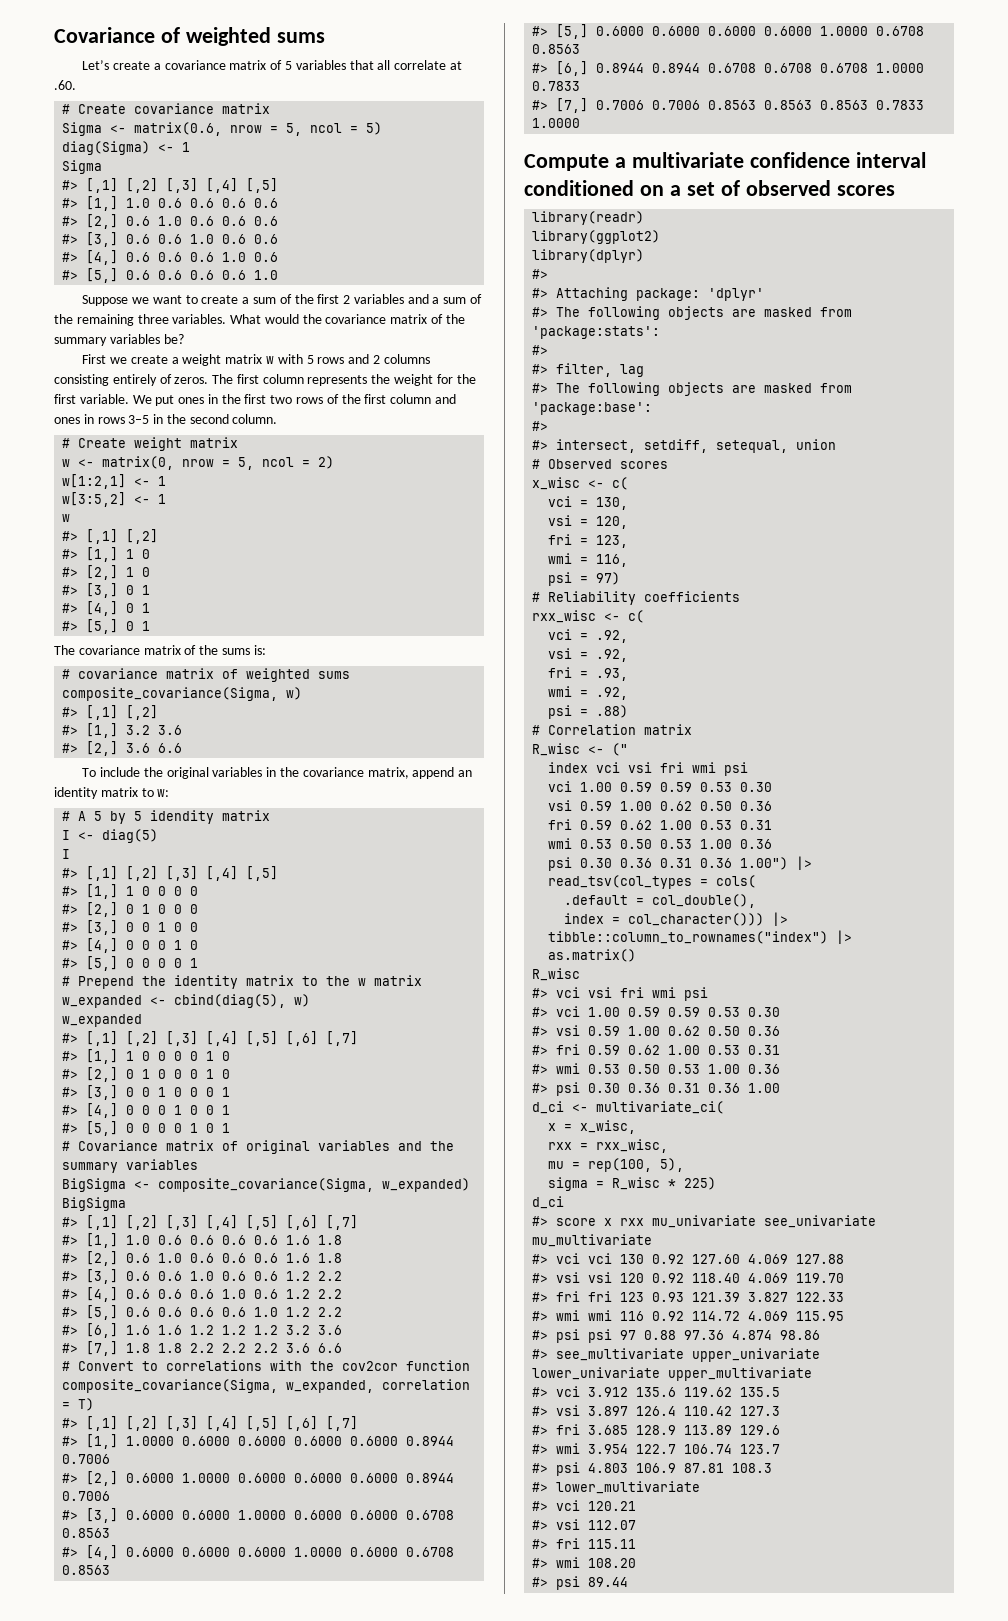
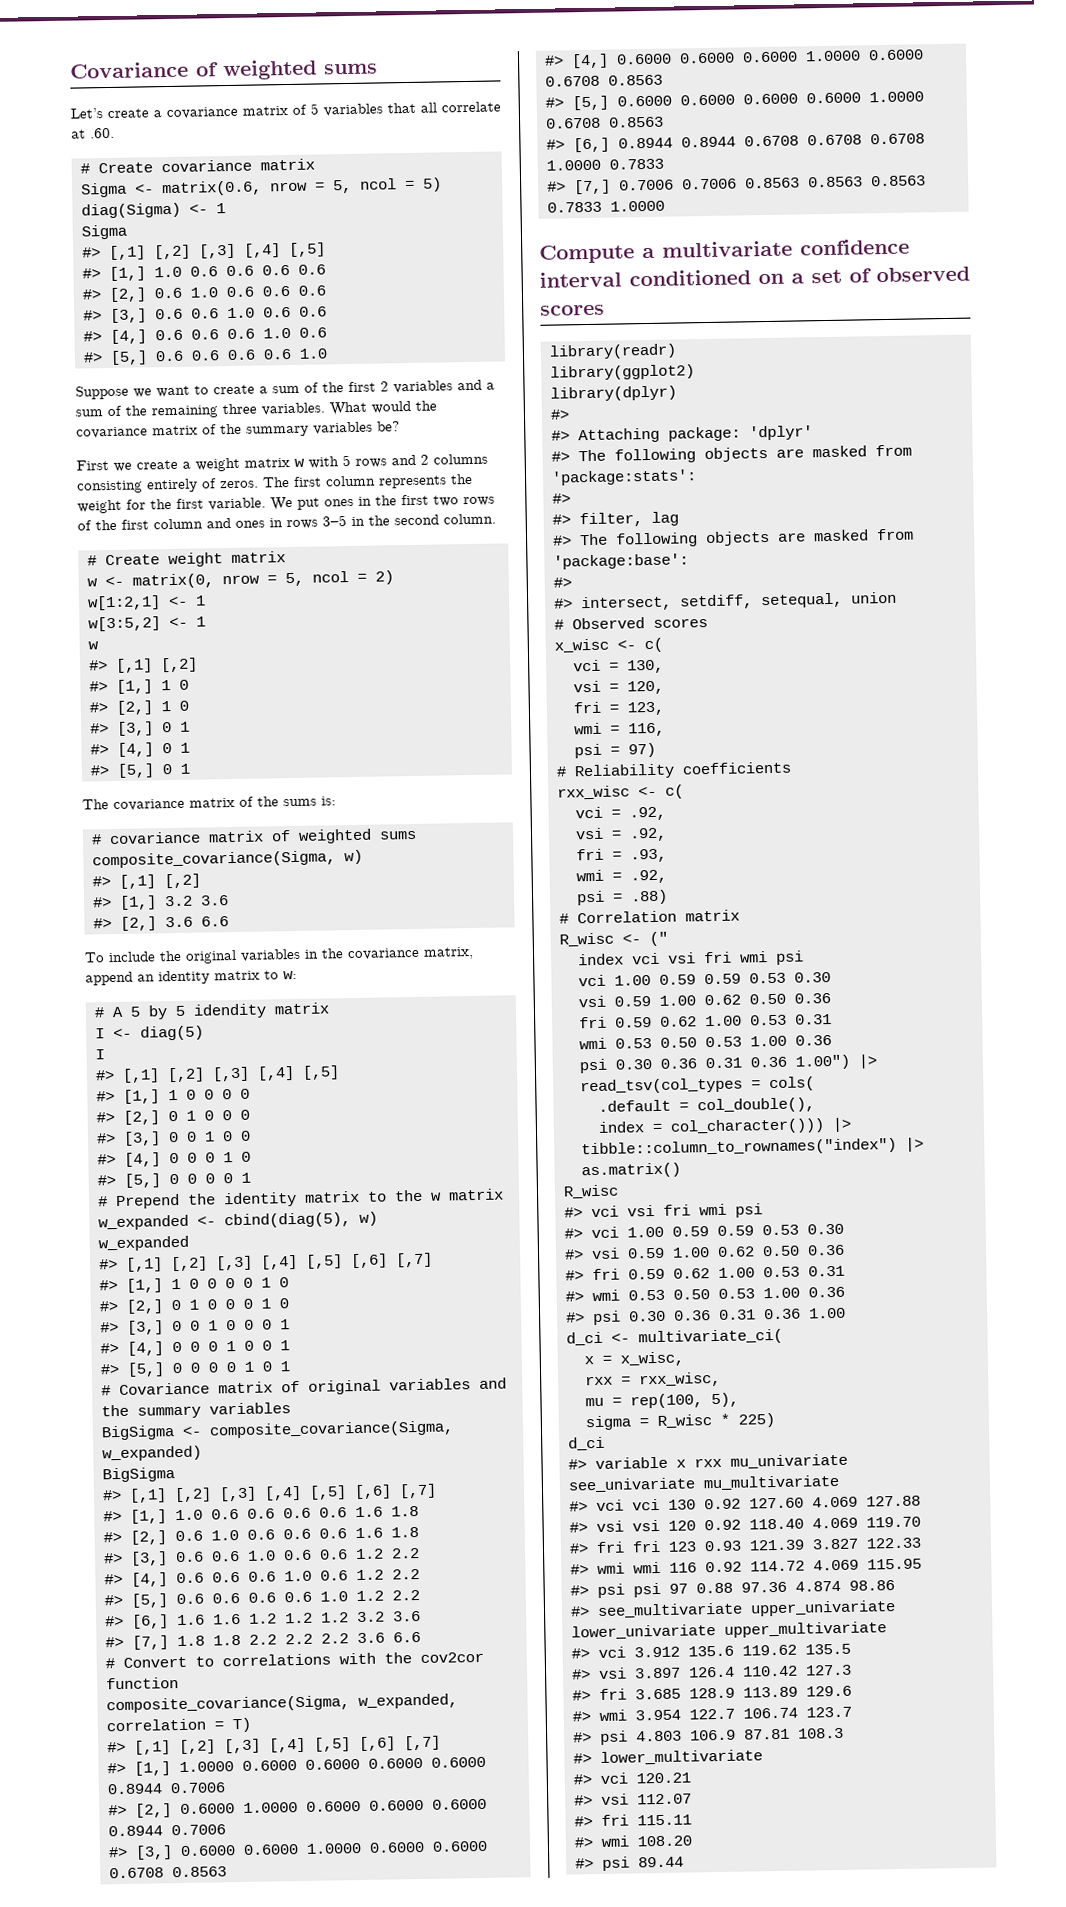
[556,1218,597,1226] score -> [595,1456,668,1470] variable

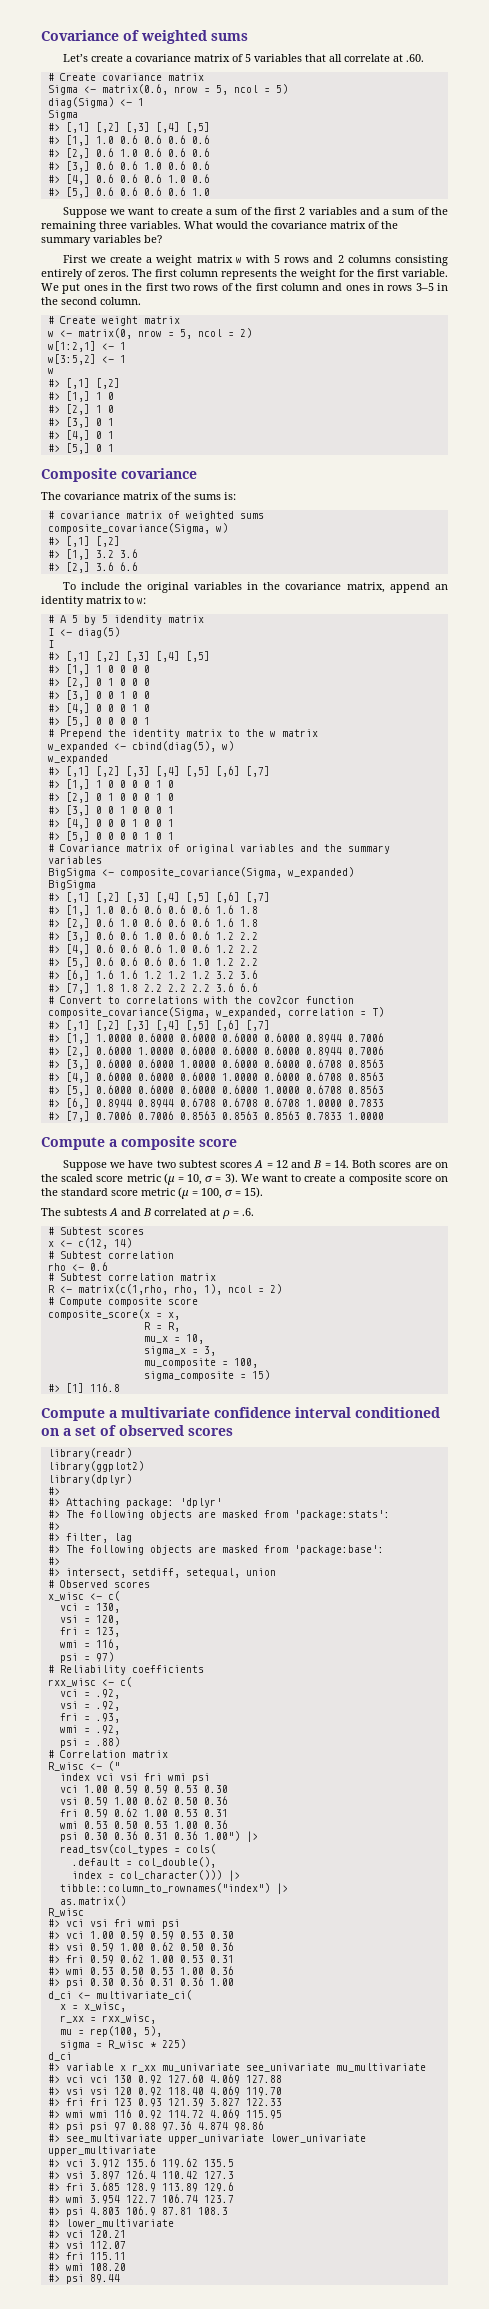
(190, 768) none -> [41,468,197,482] // Composite covariance
(665, 206) none -> [41,1136,237,1150] [62,1160,448,1171] [41,1173,449,1185] [41,1187,263,1199] [41,1208,254,1219] [47,1227,144,1235] [47,1238,132,1249] [47,1251,174,1259] [47,1262,108,1271] [47,1273,216,1281] [47,1284,282,1295] [47,1297,198,1307] [47,1309,180,1320] [143,1322,180,1332] [143,1334,204,1344] [143,1346,216,1356] [143,1358,258,1368] [143,1370,270,1381] [47,1383,120,1393] // Compute a composite score // Suppose we have two subtest scores A = 12 and B = 14. Both scores are on the scaled score metric (μ = 10, σ = 3). We want to create a composite score on the standard score metric (μ = 100, σ = 15). // The subtests A and B correlated at ρ = .6. // # Subtest scores // x <- c(12, 14) // # Subtest correlation // rho <- 0.6 // # Subtest correlation matrix // R <- matrix(c(1,rho, rho, 1), ncol = 2) // # Compute composite score // composite_score(x = x, // R = R, // mu_x = 10, // sigma_x = 3, // mu_composite = 100, // sigma_composite = 15) // #> [1] 116.8
[585,1375,613,1386] rxx -> [59,2015,84,2023] r_xx
[694,1457,722,1468] rxx -> [131,2064,156,2072] r_xx

